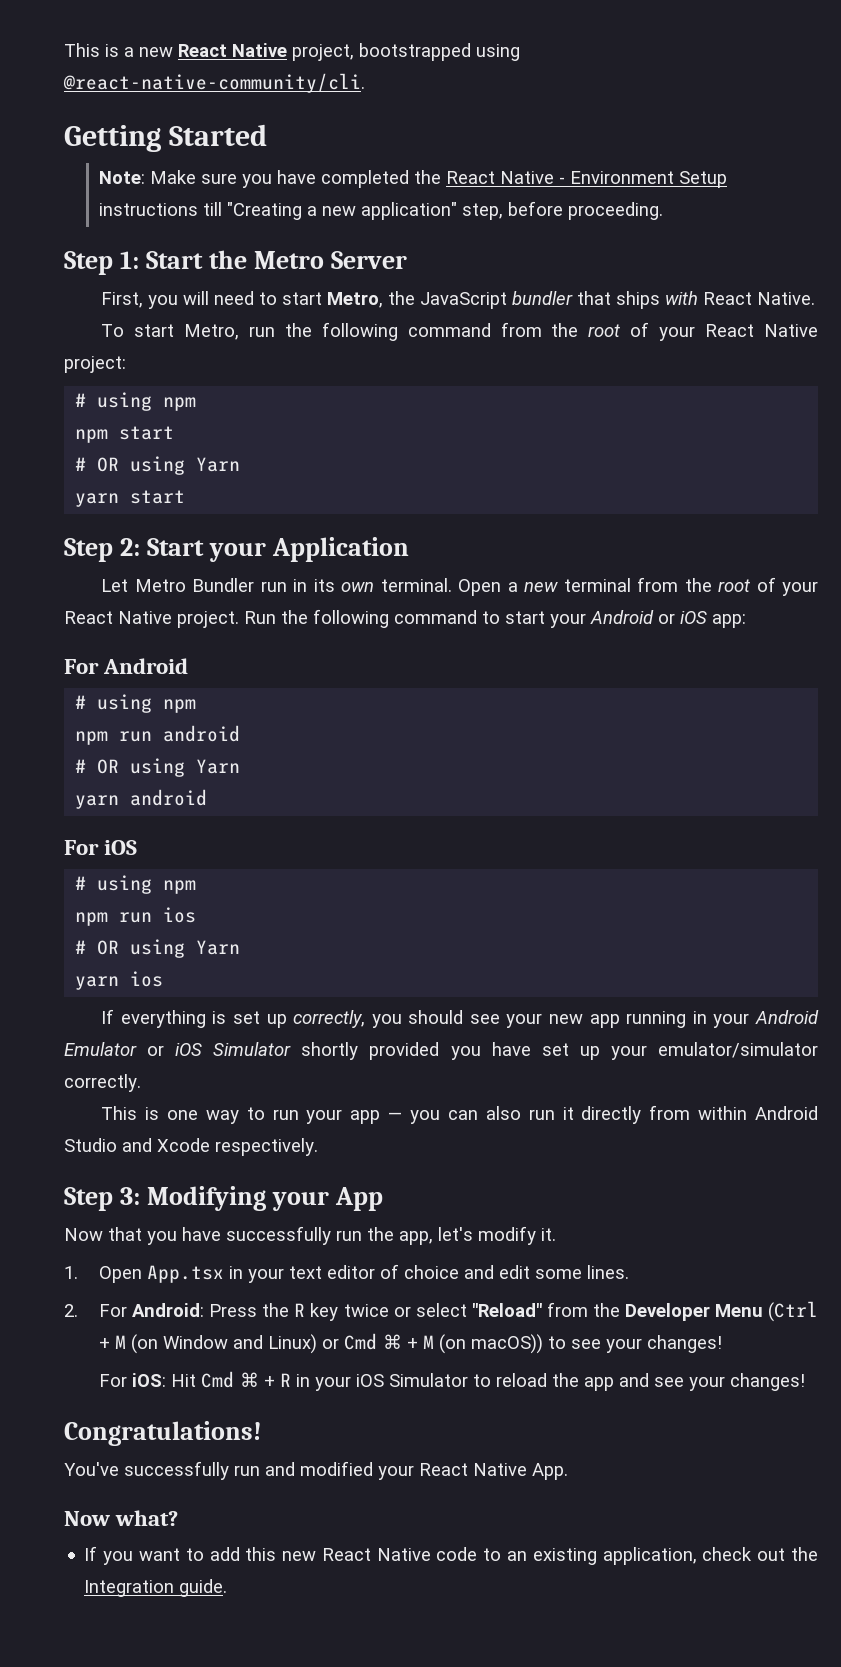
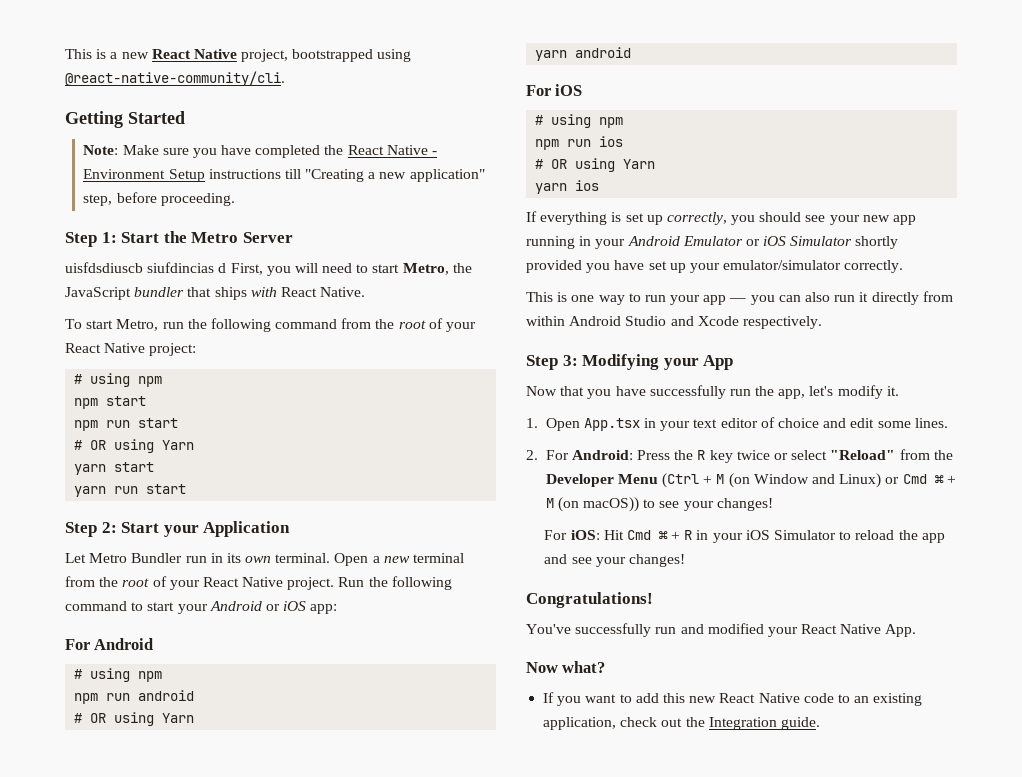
(408, 260) none -> [65,262,227,273] uisfdsdiuscb siufdincias d
(175, 433) none -> [74,418,179,431] // npm run start
(186, 497) none -> [74,484,187,497] // yarn run start

